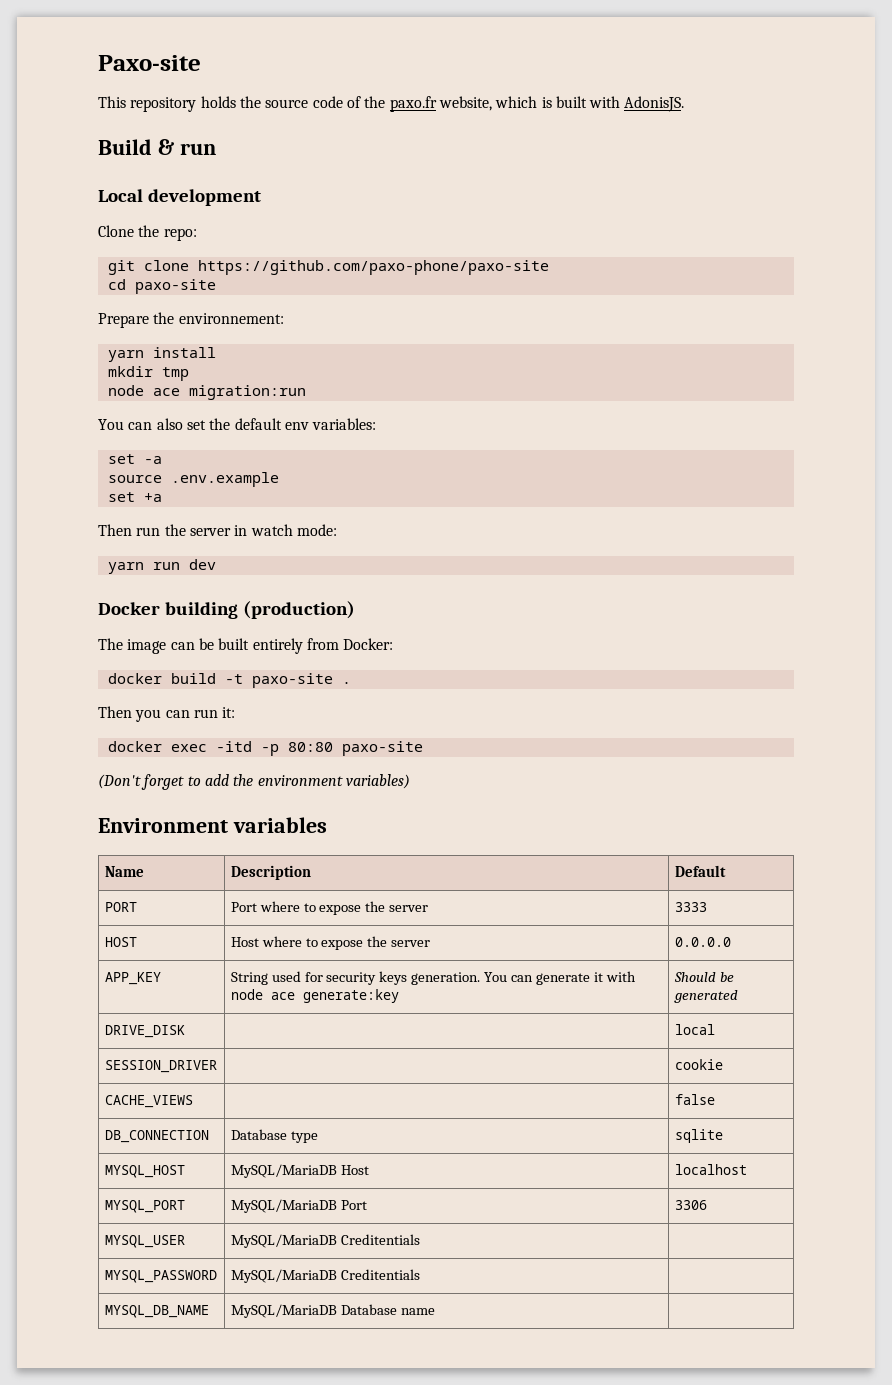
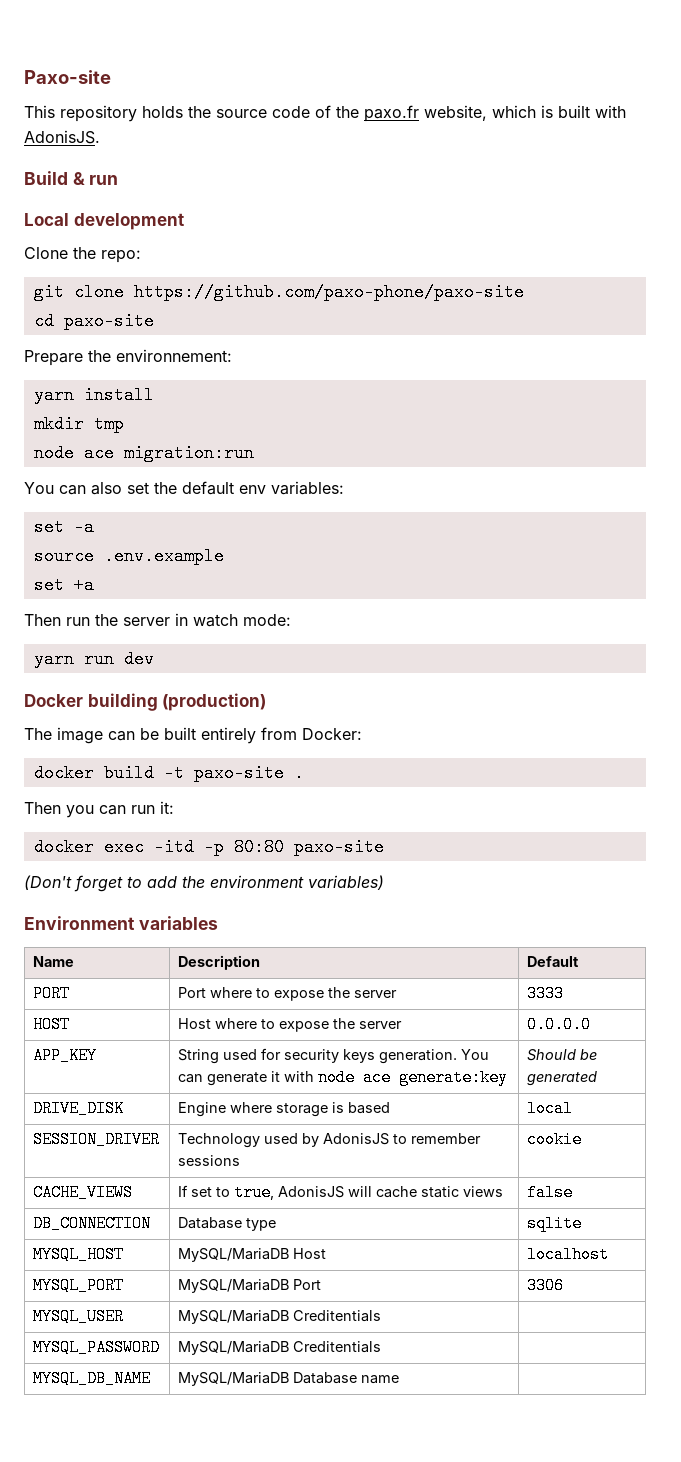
[674,1024,715,1035] [104,1060,217,1073] [674,1059,723,1070] [104,1095,193,1108] | local // SESSION_DRIVER | | cookie // CACHE_VIEWS | -> [178,1102,391,1117] [527,1100,574,1117] [33,1131,161,1148] [178,1133,482,1148] [178,1155,241,1166] [527,1131,583,1148] [33,1184,134,1201] [178,1184,504,1201] Engine where storage is based | local // SESSION_DRIVER | Technology used by AdonisJS to remember sessions | cookie // CACHE_VIEWS | If set to true, AdonisJS will cache static views

